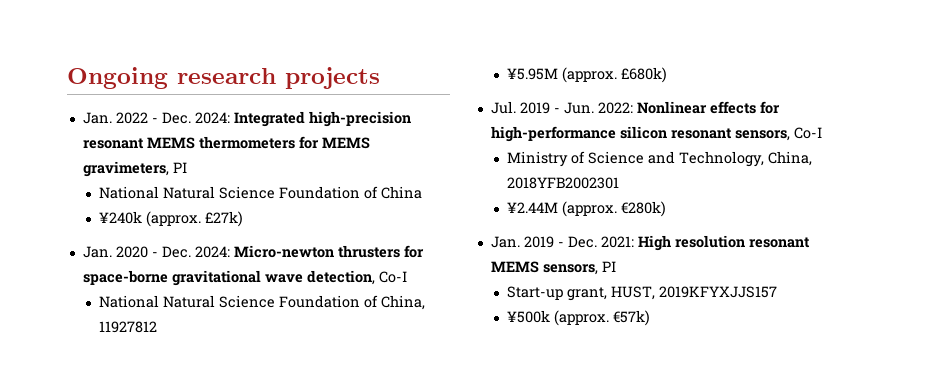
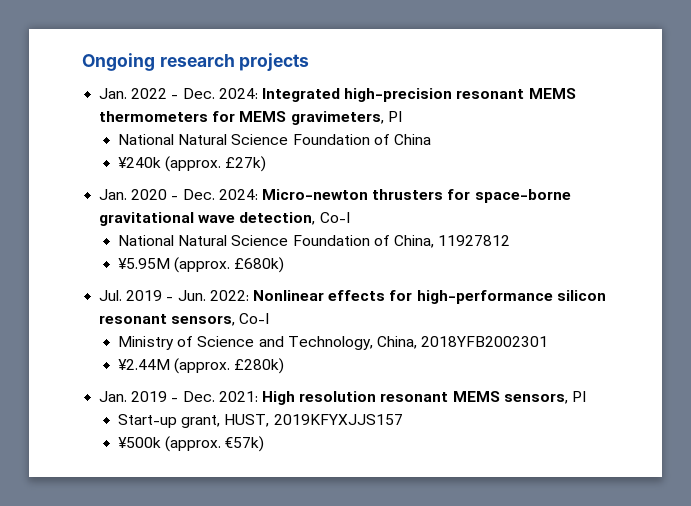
[621,201,667,217] €280k) -> [234,358,285,374] £280k)

